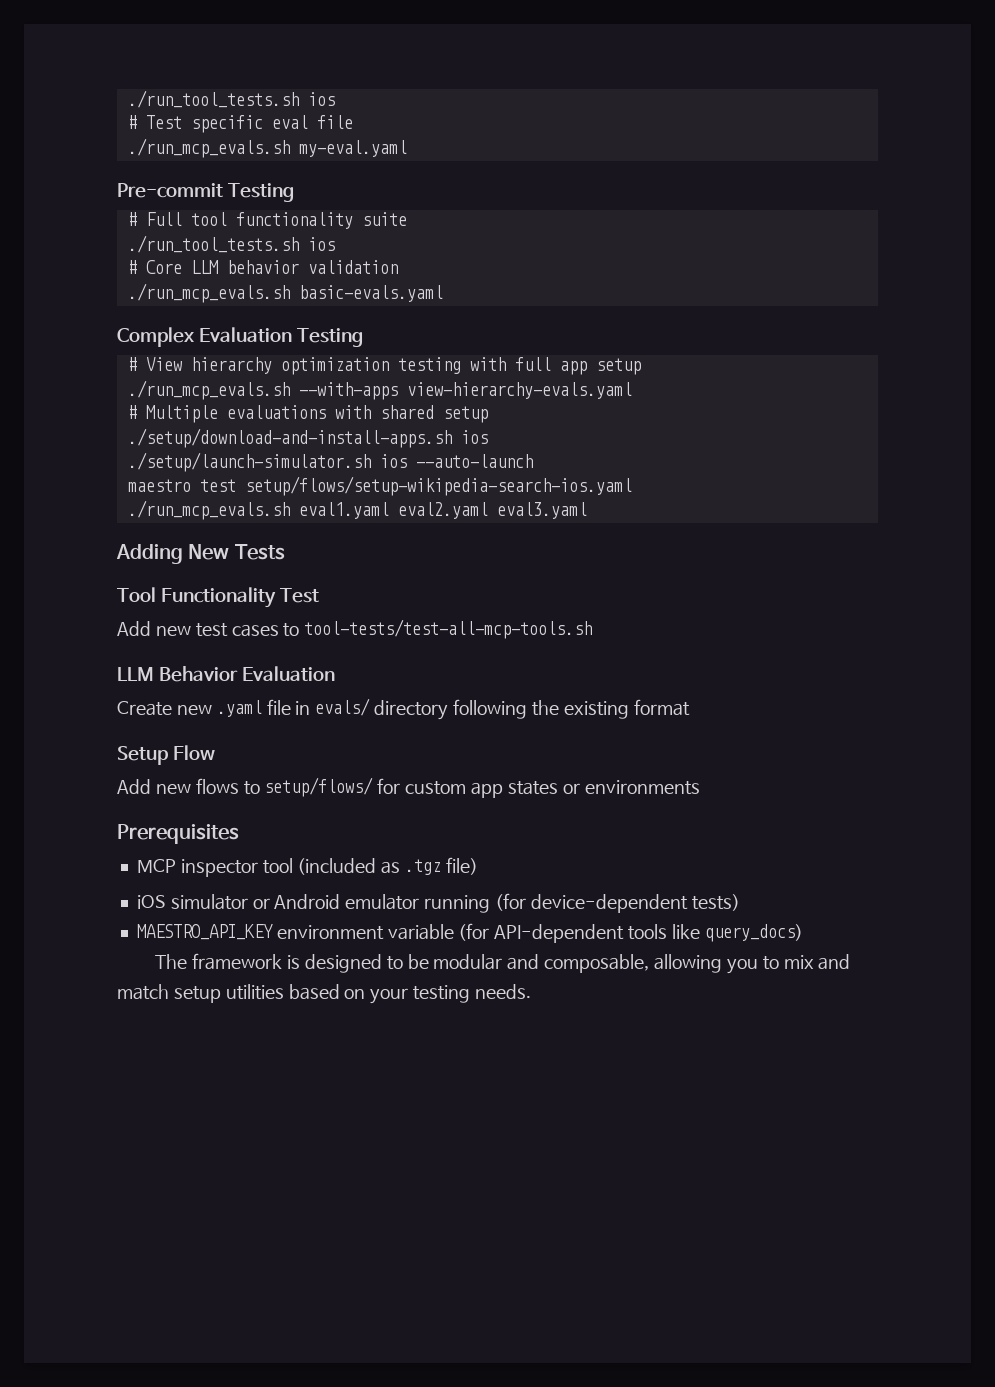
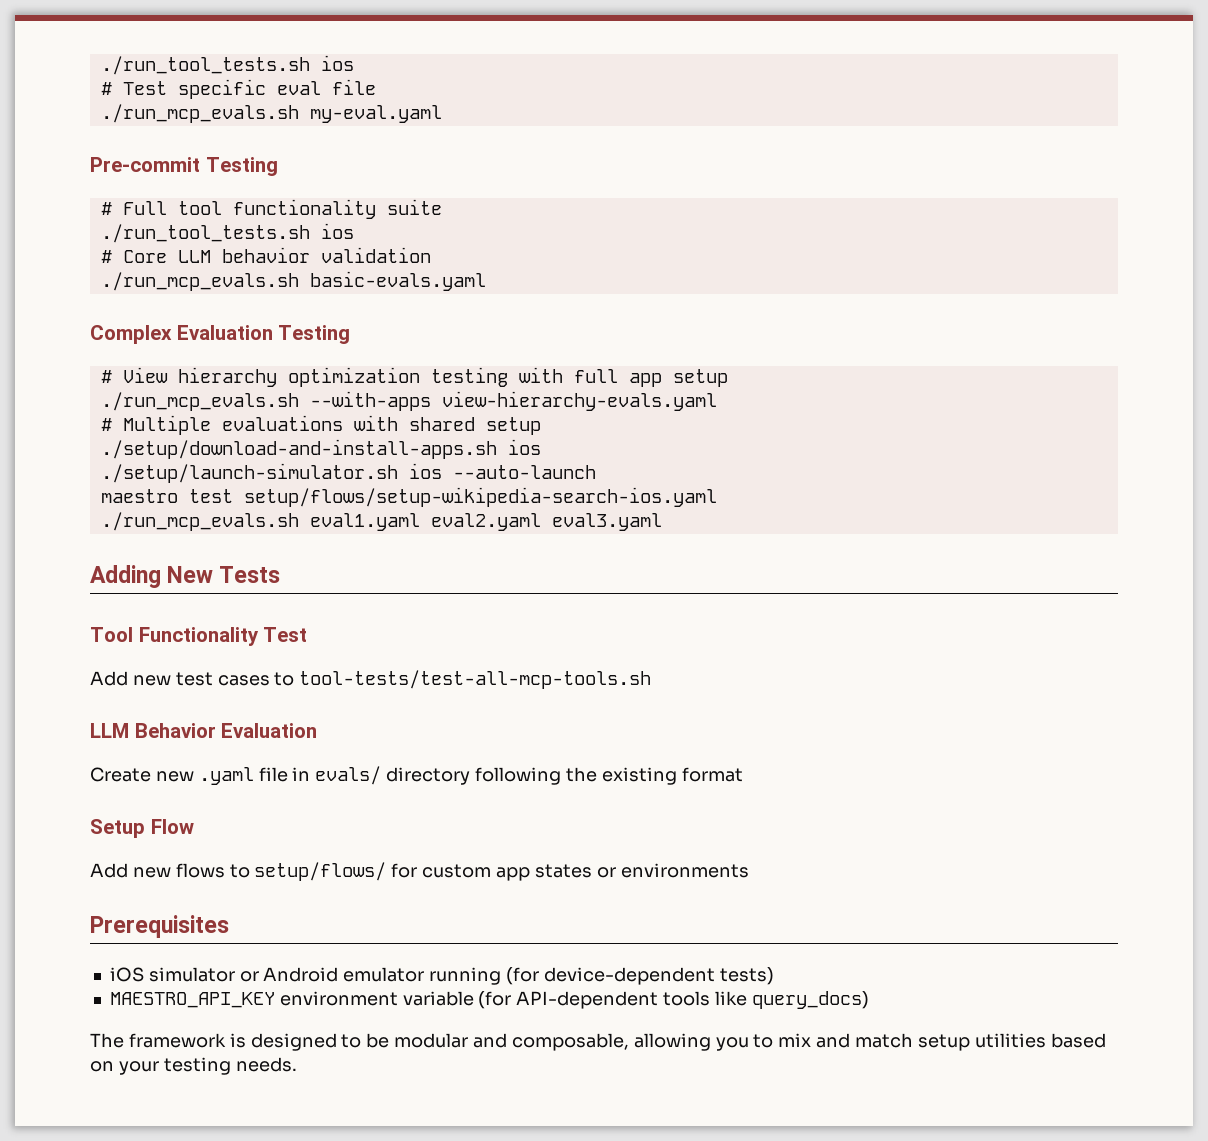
[136,857,478,877] // MCP inspector tool (included as .tgz file) -> (229, 926) none

